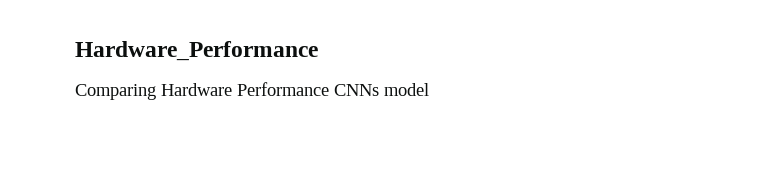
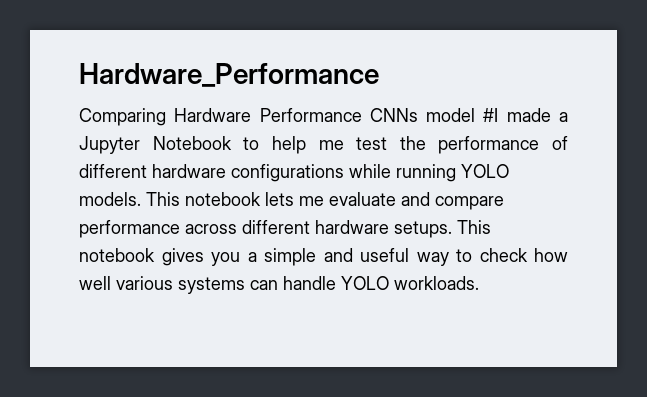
(429, 89) none -> [483,108,568,122] [79,136,568,154] [79,164,509,182] [79,192,504,210] [79,220,491,238] [79,248,568,266] [79,276,479,294] #I made a Jupyter Notebook to help me test the performance of different hardware configurations while running YOLO models. This notebook lets me evaluate and compare performance across different hardware setups. This notebook gives you a simple and useful way to check how well various systems can handle YOLO workloads.

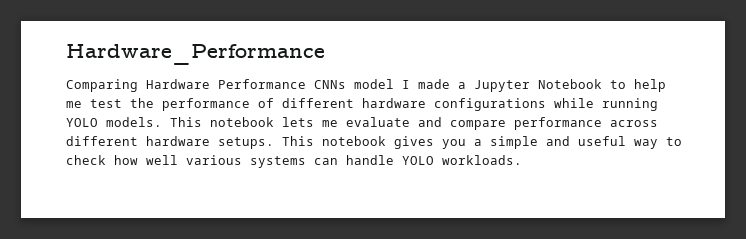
[483,108,499,122] #I -> [402,80,410,89] I

